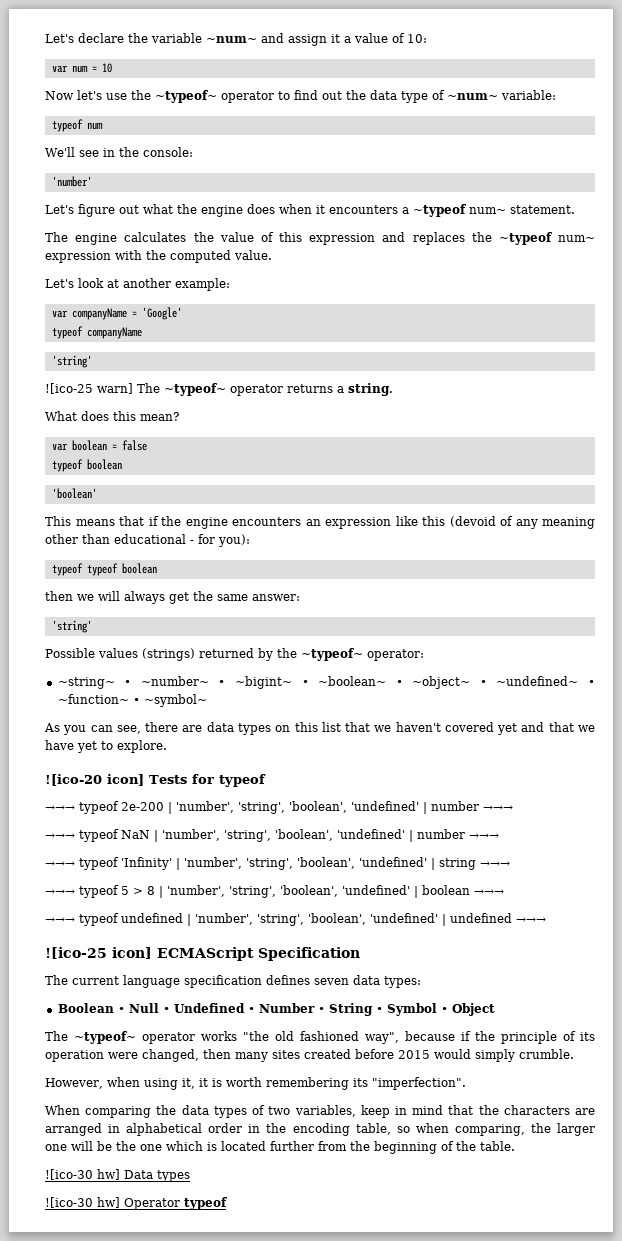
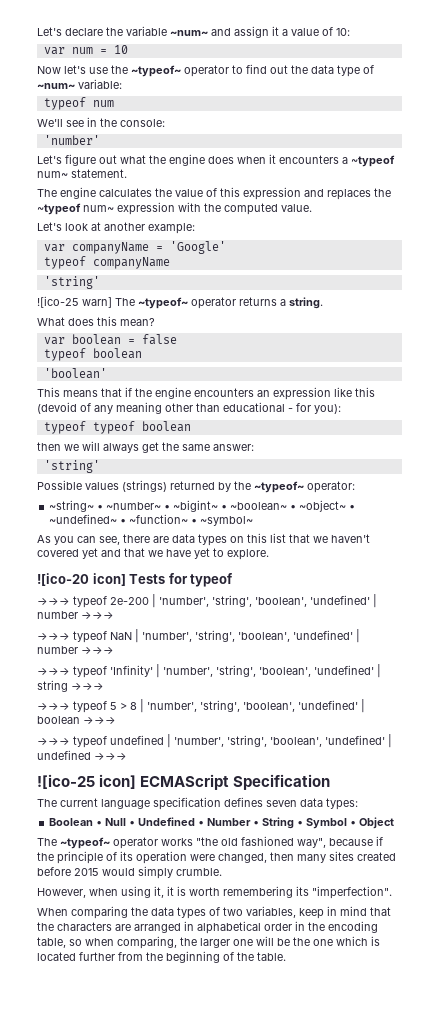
[45,1169,190,1182] [45,1197,227,1210] // ![ico-30 hw] Data types // ![ico-30 hw] Operator typeof -> (286, 956) none

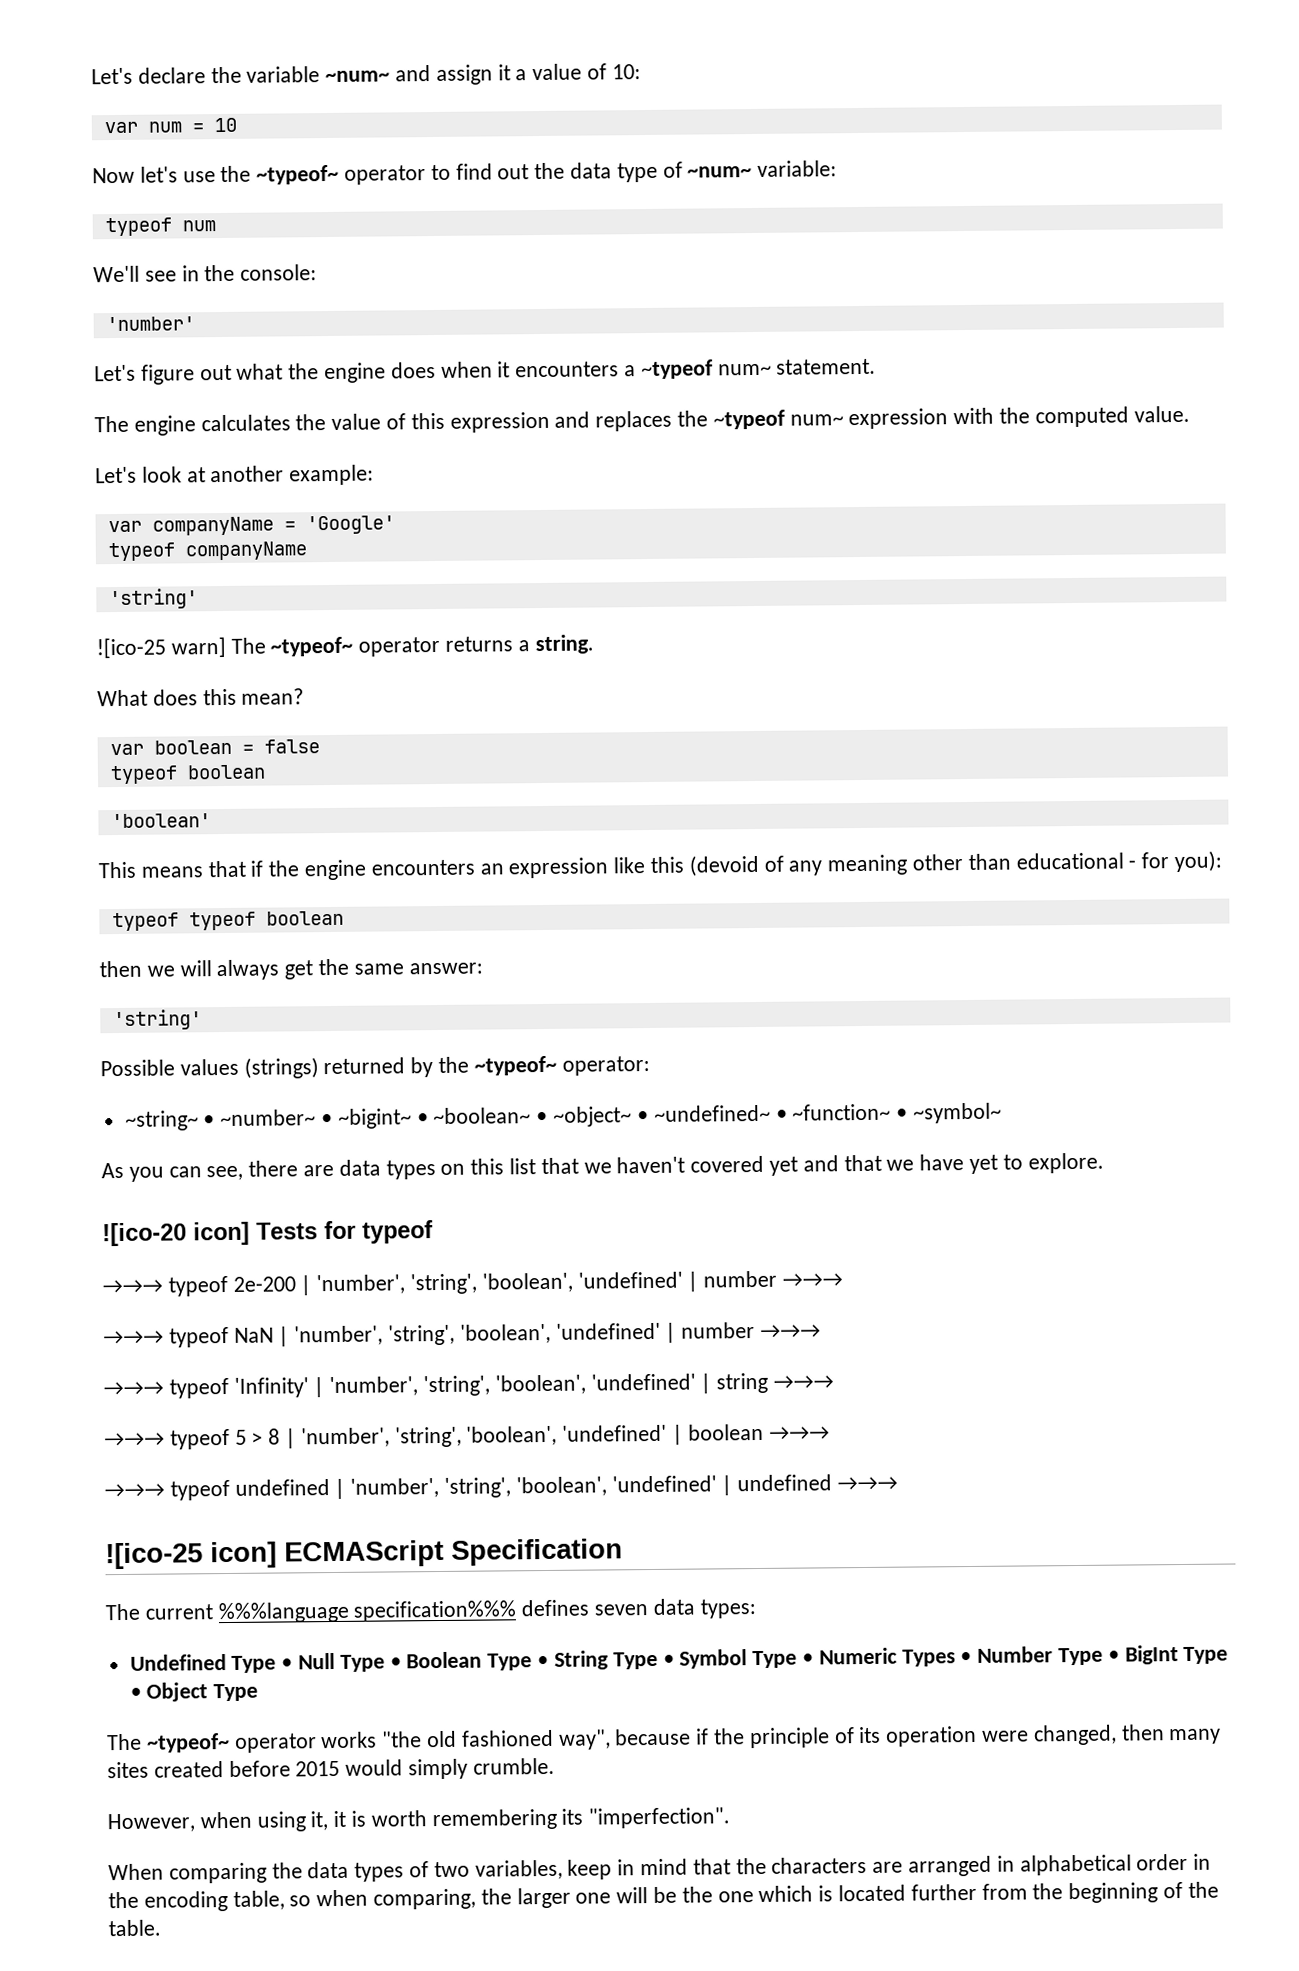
[101,797,221,810] language specification -> [217,1600,517,1624] %%%language specification%%%
[49,817,348,829] Boolean • Null • Undefined • Number • String • Symbol -> [129,1645,1229,1673] Undefined Type • Null Type • Boolean Type • String Type • Symbol Type • Numeric Types • Number Type • BigInt Type
(395, 823) none -> [213,1683,259,1702] Type

